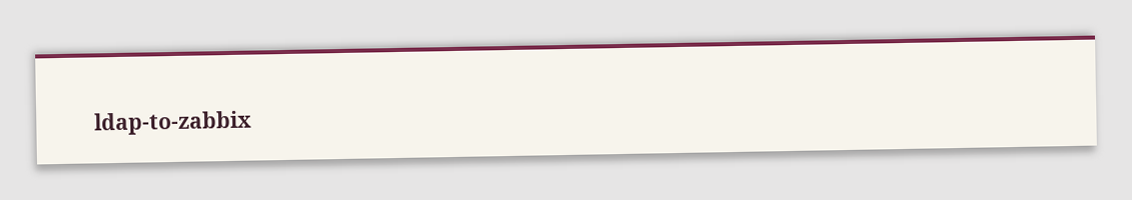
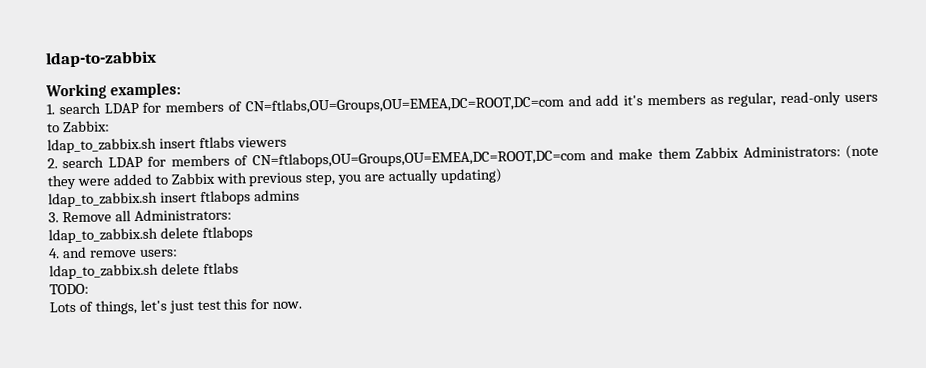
(252, 123) none -> [45,82,181,100] [46,91,879,115] [47,120,110,133] [47,136,287,154] [47,144,879,169] [47,168,503,190] [48,189,300,208] [48,208,232,223] [48,226,253,244] [48,246,178,259] [49,262,239,280] [49,283,89,295] [49,298,303,315] // Working examples: // 1. search LDAP for members of CN=ftlabs,OU=Groups,OU=EMEA,DC=ROOT,DC=com and add it's members as regular, read-only users to Zabbix: // ldap_to_zabbix.sh insert ftlabs viewers // 2. search LDAP for members of CN=ftlabops,OU=Groups,OU=EMEA,DC=ROOT,DC=com and make them Zabbix Administrators: (note they were added to Zabbix with previous step, you are actually updating) // ldap_to_zabbix.sh insert ftlabops admins // 3. Remove all Administrators: // ldap_to_zabbix.sh delete ftlabops // 4. and remove users: // ldap_to_zabbix.sh delete ftlabs // TODO: // Lots of things, let's just test this for now.

